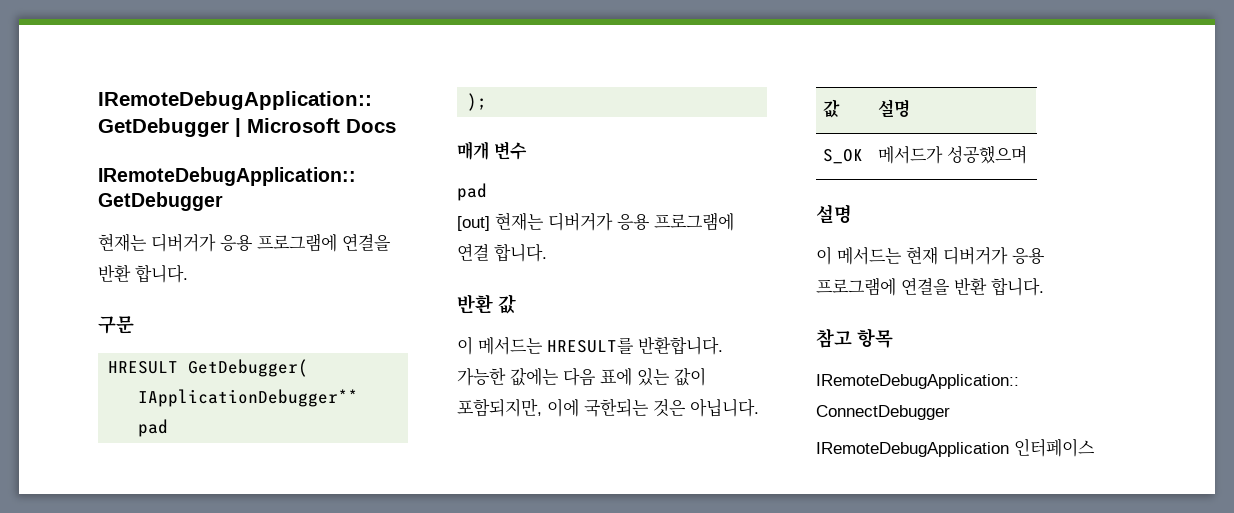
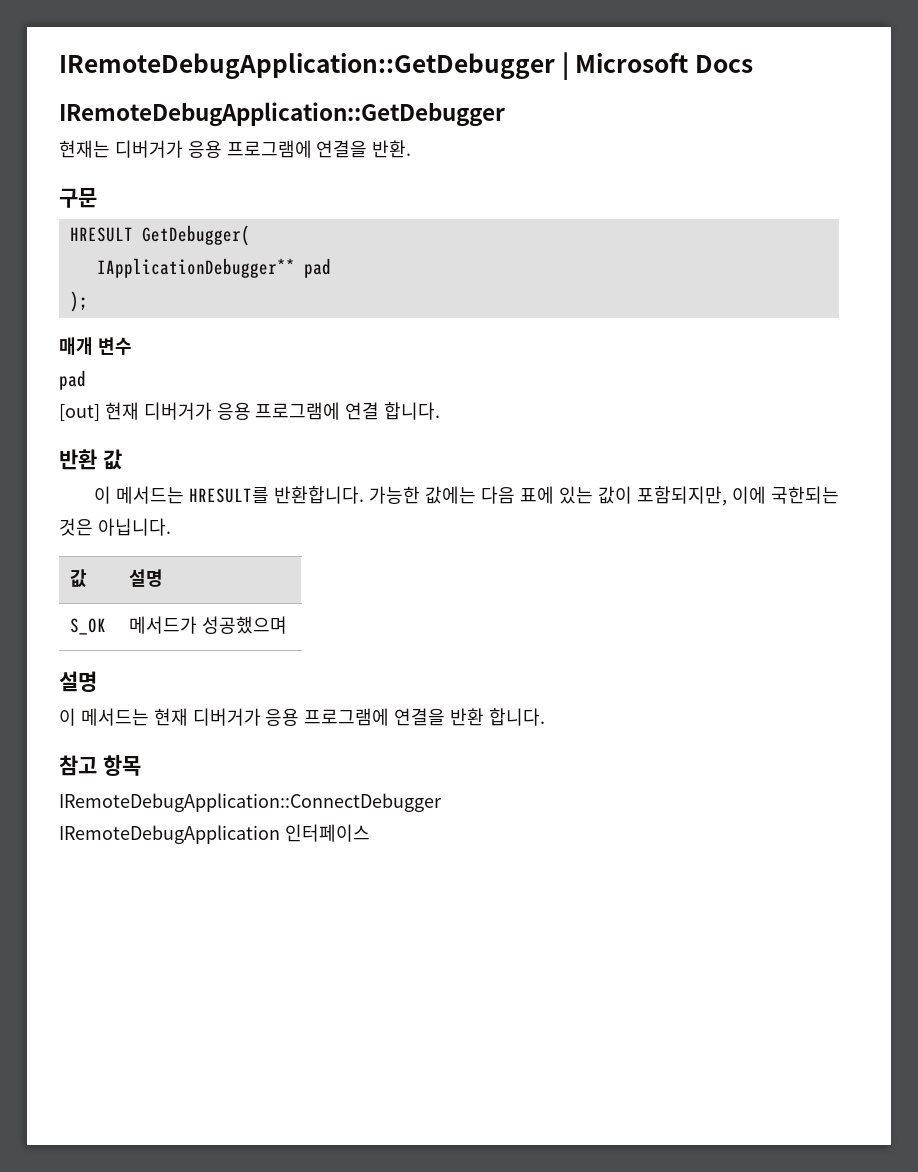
[98,265,188,283] 반환 합니다. -> [372,140,412,158] 반환.
[495,212,544,231] 현재는 -> [104,402,139,420] 현재

